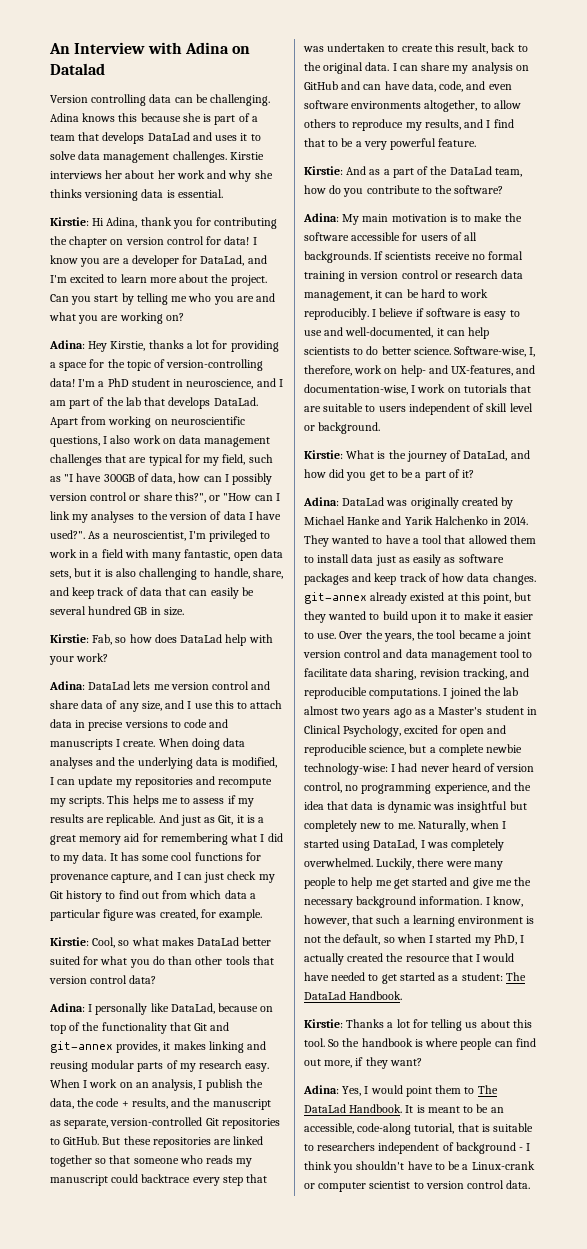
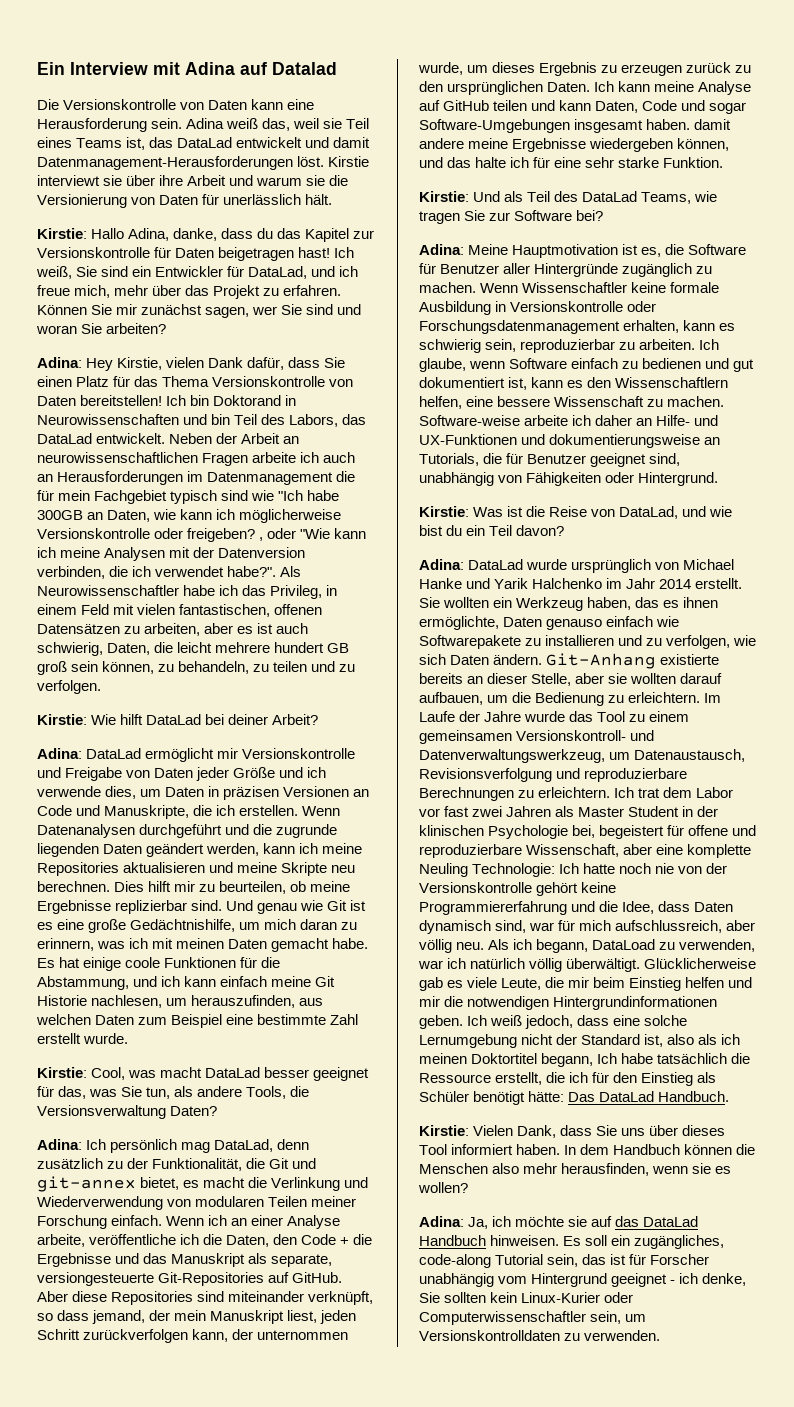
[49,42,251,54] [50,63,105,75] [50,94,271,106] [50,113,258,125] [50,132,261,144] [50,151,264,163] [50,170,273,182] [50,189,223,201] [50,217,278,229] [50,236,257,248] [50,255,267,267] [50,274,267,286] [50,293,276,305] [49,312,184,324] [49,340,279,352] [50,359,264,371] [50,378,283,389] [50,397,258,409] [50,416,245,428] [50,435,271,447] [50,454,273,466] [50,473,273,485] [49,492,280,503] [50,511,282,523] [50,530,271,542] [49,549,283,561] [50,568,283,580] [50,587,254,599] [50,606,184,616] [50,634,273,646] [49,653,109,665] [49,681,271,690] [50,700,283,712] [50,719,229,731] [50,738,246,750] [50,757,278,769] [50,776,273,788] [50,795,254,807] [50,814,265,826] [50,833,283,845] [50,852,261,864] [50,871,275,883] [50,890,256,902] [50,909,263,921] [50,937,272,948] [50,956,274,968] [49,975,157,984] [49,1003,274,1015] [50,1022,230,1034] [50,1041,267,1053] [50,1060,270,1072] [50,1079,263,1091] [50,1098,271,1110] [50,1117,280,1129] [50,1136,264,1148] [50,1155,253,1167] [50,1174,268,1186] [303,43,528,54] [304,62,529,74] [304,81,512,92] [304,100,521,112] [304,119,514,131] [304,138,477,150] [304,166,522,178] [304,185,504,197] [303,213,522,225] [304,232,478,241] [304,251,524,263] [304,270,524,282] [304,289,489,301] [304,308,520,320] [304,327,490,339] [304,346,536,357] [304,365,536,377] [304,384,532,395] [304,403,533,415] [304,422,381,434] [304,450,530,462] [304,469,475,481] [303,497,514,509] An Interview with Adina on Datalad // Version controlling data can be challenging. Adina knows this because she is part of a team that develops DataLad and uses it to solve data management challenges. Kirstie interviews her about her work and why she thinks versioning data is essential. // Kirstie: Hi Adina, thank you for contributing the chapter on version control for data! I know you are a developer for DataLad, and I'm excited to learn more about the project. Can you start by telling me who you are and what you are working on? // Adina: Hey Kirstie, thanks a lot for providing a space for the topic of version-controlling data! I'm a PhD student in neuroscience, and I am part of the lab that develops DataLad. Apart from working on neuroscientific questions, I also work on data management challenges that are typical for my field, such as "I have 300GB of data, how can I possibly version control or share this?", or "How can I link my analyses to the version of data I have used?". As a neuroscientist, I'm privileged to work in a field with many fantastic, open data sets, but it is also challenging to handle, share, and keep track of data that can easily be several hundred GB in size. // Kirstie: Fab, so how does DataLad help with your work? // Adina: DataLad lets me version control and share data of any size, and I use this to attach data in precise versions to code and manuscripts I create. When doing data analyses and the underlying data is modified, I can update my repositories and recompute my scripts. This helps me to assess if my results are replicable. And just as Git, it is a great memory aid for remembering what I did to my data. It has some cool functions for provenance capture, and I can just check my Git history to find out from which data a particular figure was created, for example. // Kirstie: Cool, so what makes DataLad better suited for what you do than other tools that version control data? // Adina: I personally like DataLad, because on top of the functionality that Git and git-annex provides, it makes linking and reusing modular parts of my research easy. When I work on an analysis, I publish the data, the code + results, and the manuscript as separate, version-controlled Git repositories to GitHub. But these repositories are linked together so that someone who reads my manuscript could backtrace every step that was undertaken to create this result, back to the original data. I can share my analysis on GitHub and can have data, code, and even software environments altogether, to allow others to reproduce my results, and I find that to be a very powerful feature. // Kirstie: And as a part of the DataLad team, how do you contribute to the software? // Adina: My main motivation is to make the software accessible for users of all backgrounds. If scientists receive no formal training in version control or research data management, it can be hard to work reproducibly. I believe if software is easy to use and well-documented, it can help scientists to do better science. Software-wise, I, therefore, work on help- and UX-features, and documentation-wise, I work on tutorials that are suitable to users independent of skill level or background. // Kirstie: What is the journey of DataLad, and how did you get to be a part of it? // Adina: DataLad was originally created by -> [37,62,337,75] [37,99,315,110] [37,118,370,132] [37,137,371,150] [37,156,370,170] [37,175,349,186] [37,194,333,208] [37,228,375,242] [37,247,355,261] [36,266,359,279] [37,285,342,299] [37,304,362,318] [36,323,167,334] [37,357,346,371] [37,376,354,387] [37,395,297,406] [37,414,367,427] [37,433,300,444] [37,452,356,466] [37,471,356,485] [37,490,340,504] [37,509,342,523] [37,528,367,542] [37,547,306,561] [37,566,302,579] [37,585,338,599] [37,604,323,617] [37,623,309,636] [37,642,350,656] [37,661,356,675] [37,680,101,694] [37,714,319,725] [37,748,356,762] [37,767,327,781] [37,786,370,800] [37,805,341,819] [37,824,338,838] [37,843,363,857] [37,862,356,876] [37,881,351,894] [37,900,367,914] [37,919,358,933] [37,938,369,952] [37,957,281,971] [37,976,336,990] [37,995,324,1008] [36,1014,359,1028] [37,1033,129,1044] [37,1067,370,1081] [37,1086,310,1099] [37,1105,218,1119] [37,1139,310,1153] [37,1158,317,1171] [37,1176,369,1192] [37,1196,357,1210] [37,1215,341,1229] [37,1234,373,1247] [37,1253,333,1267] [37,1272,343,1286] [37,1291,374,1305] [37,1310,357,1324] [37,1329,349,1343] [418,62,752,76] [419,81,752,95] [419,100,747,114] [419,119,732,133] [419,138,730,152] [419,157,724,168] [419,191,718,204] [419,210,604,224] [419,244,747,258] [419,263,713,277] [419,282,720,293] [419,301,657,315] [419,320,736,334] [419,339,720,353] [419,358,755,372] [419,377,729,390] [419,396,725,409] [419,415,719,426] [419,434,721,448] [419,453,681,467] [419,472,719,486] [419,506,733,519] [419,525,565,536] [419,559,680,573] Ein Interview mit Adina auf Datalad // Die Versionskontrolle von Daten kann eine Herausforderung sein. Adina weiß das, weil sie Teil eines Teams ist, das DataLad entwickelt und damit Datenmanagement-Herausforderungen löst. Kirstie interviewt sie über ihre Arbeit und warum sie die Versionierung von Daten für unerlässlich hält. // Kirstie: Hallo Adina, danke, dass du das Kapitel zur Versionskontrolle für Daten beigetragen hast! Ich weiß, Sie sind ein Entwickler für DataLad, und ich freue mich, mehr über das Projekt zu erfahren. Können Sie mir zunächst sagen, wer Sie sind und woran Sie arbeiten? // Adina: Hey Kirstie, vielen Dank dafür, dass Sie einen Platz für das Thema Versionskontrolle von Daten bereitstellen! Ich bin Doktorand in Neurowissenschaften und bin Teil des Labors, das DataLad entwickelt. Neben der Arbeit an neurowissenschaftlichen Fragen arbeite ich auch an Herausforderungen im Datenmanagement die für mein Fachgebiet typisch sind wie "Ich habe 300GB an Daten, wie kann ich möglicherweise Versionskontrolle oder freigeben? , oder "Wie kann ich meine Analysen mit der Datenversion verbinden, die ich verwendet habe?". Als Neurowissenschaftler habe ich das Privileg, in einem Feld mit vielen fantastischen, offenen Datensätzen zu arbeiten, aber es ist auch schwierig, Daten, die leicht mehrere hundert GB groß sein können, zu behandeln, zu teilen und zu verfolgen. // Kirstie: Wie hilft DataLad bei deiner Arbeit? // Adina: DataLad ermöglicht mir Versionskontrolle und Freigabe von Daten jeder Größe und ich verwende dies, um Daten in präzisen Versionen an Code und Manuskripte, die ich erstellen. Wenn Datenanalysen durchgeführt und die zugrunde liegenden Daten geändert werden, kann ich meine Repositories aktualisieren und meine Skripte neu berechnen. Dies hilft mir zu beurteilen, ob meine Ergebnisse replizierbar sind. Und genau wie Git ist es eine große Gedächtnishilfe, um mich daran zu erinnern, was ich mit meinen Daten gemacht habe. Es hat einige coole Funktionen für die Abstammung, und ich kann einfach meine Git Historie nachlesen, um herauszufinden, aus welchen Daten zum Beispiel eine bestimmte Zahl erstellt wurde. // Kirstie: Cool, was macht DataLad besser geeignet für das, was Sie tun, als andere Tools, die Versionsverwaltung Daten? // Adina: Ich persönlich mag DataLad, denn zusätzlich zu der Funktionalität, die Git und git-annex bietet, es macht die Verlinkung und Wiederverwendung von modularen Teilen meiner Forschung einfach. Wenn ich an einer Analyse arbeite, veröffentliche ich die Daten, den Code + die Ergebnisse und das Manuskript als separate, versiongesteuerte Git-Repositories auf GitHub. Aber diese Repositories sind miteinander verknüpft, so dass jemand, der mein Manuskript liest, jeden Schritt zurückverfolgen kann, der unternommen wurde, um dieses Ergebnis zu erzeugen zurück zu den ursprünglichen Daten. Ich kann meine Analyse auf GitHub teilen und kann Daten, Code und sogar Software-Umgebungen insgesamt haben. damit andere meine Ergebnisse wiedergeben können, und das halte ich für eine sehr starke Funktion. // Kirstie: Und als Teil des DataLad Teams, wie tragen Sie zur Software bei? // Adina: Meine Hauptmotivation ist es, die Software für Benutzer aller Hintergründe zugänglich zu machen. Wenn Wissenschaftler keine formale Ausbildung in Versionskontrolle oder Forschungsdatenmanagement erhalten, kann es schwierig sein, reproduzierbar zu arbeiten. Ich glaube, wenn Software einfach zu bedienen und gut dokumentiert ist, kann es den Wissenschaftlern helfen, eine bessere Wissenschaft zu machen. Software-weise arbeite ich daher an Hilfe- und UX-Funktionen und dokumentierungsweise an Tutorials, die für Benutzer geeignet sind, unabhängig von Fähigkeiten oder Hintergrund. // Kirstie: Was ist die Reise von DataLad, und wie bist du ein Teil davon? // Adina: DataLad wurde ursprünglich von
[382,516,402,525] and -> [466,578,491,589] und
[491,516,529,525] [304,535,536,547] [304,554,504,566] [304,573,536,585] [304,592,532,604] [304,611,534,623] [304,630,532,642] [303,649,533,661] [304,668,530,680] [304,687,519,699] [304,706,537,718] [304,725,507,737] [304,744,523,756] [304,763,535,775] [304,782,532,794] [304,801,527,813] [304,820,507,832] [304,839,505,851] [304,858,503,870] [304,877,532,889] [304,896,523,908] [304,915,535,927] [304,934,525,946] [304,953,515,965] [304,972,526,984] [304,991,403,1000] [304,1019,532,1031] [304,1038,536,1050] [304,1057,422,1069] [303,1085,498,1097] [304,1104,504,1113] [304,1123,534,1135] [304,1142,531,1154] [304,1161,535,1173] [304,1180,531,1192] in 2014. They wanted to have a tool that allowed them to install data just as easily as software packages and keep track of how data changes. git-annex already existed at this point, but they wanted to build upon it to make it easier to use. Over the years, the tool became a joint version control and data management tool to facilitate data sharing, revision tracking, and reproducible computations. I joined the lab almost two years ago as a Master's student in Clinical Psychology, excited for open and reproducible science, but a complete newbie technology-wise: I had never heard of version control, no programming experience, and the idea that data is dynamic was insightful but completely new to me. Naturally, when I started using DataLad, I was completely overwhelmed. Luckily, there were many people to help me get started and give me the necessary background information. I know, however, that such a learning environment is not the default, so when I started my PhD, I actually created the resource that I would have needed to get started as a student: The DataLad Handbook. // Kirstie: Thanks a lot for telling us about this tool. So the handbook is where people can find out more, if they want? // Adina: Yes, I would point them to The DataLad Handbook. It is meant to be an accessible, code-along tutorial, that is suitable to researchers independent of background - I think you shouldn't have to be a Linux-crank or computer scientist to version control data. -> [606,578,743,589] [419,597,719,611] [419,616,680,630] [419,635,757,649] [419,653,720,669] [419,673,723,686] [419,692,722,706] [419,711,690,722] [419,730,655,744] [419,749,746,763] [419,768,688,782] [419,787,734,801] [419,806,719,817] [419,825,757,839] [419,844,752,858] [419,863,728,877] [419,882,617,896] [419,901,734,915] [419,920,756,934] [419,939,756,953] [418,958,757,972] [419,977,753,991] [419,996,718,1010] [419,1015,688,1029] [419,1034,741,1048] [419,1053,751,1067] [419,1072,717,1086] [419,1091,730,1105] [419,1125,726,1138] [419,1144,756,1155] [419,1163,732,1176] [418,1182,468,1193] [419,1216,699,1229] [419,1235,725,1249] [419,1254,710,1268] [419,1273,747,1287] [419,1292,634,1303] [419,1311,647,1325] [419,1330,661,1341] im Jahr 2014 erstellt. Sie wollten ein Werkzeug haben, das es ihnen ermöglichte, Daten genauso einfach wie Softwarepakete zu installieren und zu verfolgen, wie sich Daten ändern. Git-Anhang existierte bereits an dieser Stelle, aber sie wollten darauf aufbauen, um die Bedienung zu erleichtern. Im Laufe der Jahre wurde das Tool zu einem gemeinsamen Versionskontroll- und Datenverwaltungswerkzeug, um Datenaustausch, Revisionsverfolgung und reproduzierbare Berechnungen zu erleichtern. Ich trat dem Labor vor fast zwei Jahren als Master Student in der klinischen Psychologie bei, begeistert für offene und reproduzierbare Wissenschaft, aber eine komplette Neuling Technologie: Ich hatte noch nie von der Versionskontrolle gehört keine Programmiererfahrung und die Idee, dass Daten dynamisch sind, war für mich aufschlussreich, aber völlig neu. Als ich begann, DataLoad zu verwenden, war ich natürlich völlig überwältigt. Glücklicherweise gab es viele Leute, die mir beim Einstieg helfen und mir die notwendigen Hintergrundinformationen geben. Ich weiß jedoch, dass eine solche Lernumgebung nicht der Standard ist, also als ich meinen Doktortitel begann, Ich habe tatsächlich die Ressource erstellt, die ich für den Einstieg als Schüler benötigt hätte: Das DataLad Handbuch. // Kirstie: Vielen Dank, dass Sie uns über dieses Tool informiert haben. In dem Handbuch können die Menschen also mehr herausfinden, wenn sie es wollen? // Adina: Ja, ich möchte sie auf das DataLad Handbuch hinweisen. Es soll ein zugängliches, code-along Tutorial sein, das ist für Forscher unabhängig vom Hintergrund geeignet - ich denke, Sie sollten kein Linux-Kurier oder Computerwissenschaftler sein, um Versionskontrolldaten zu verwenden.

